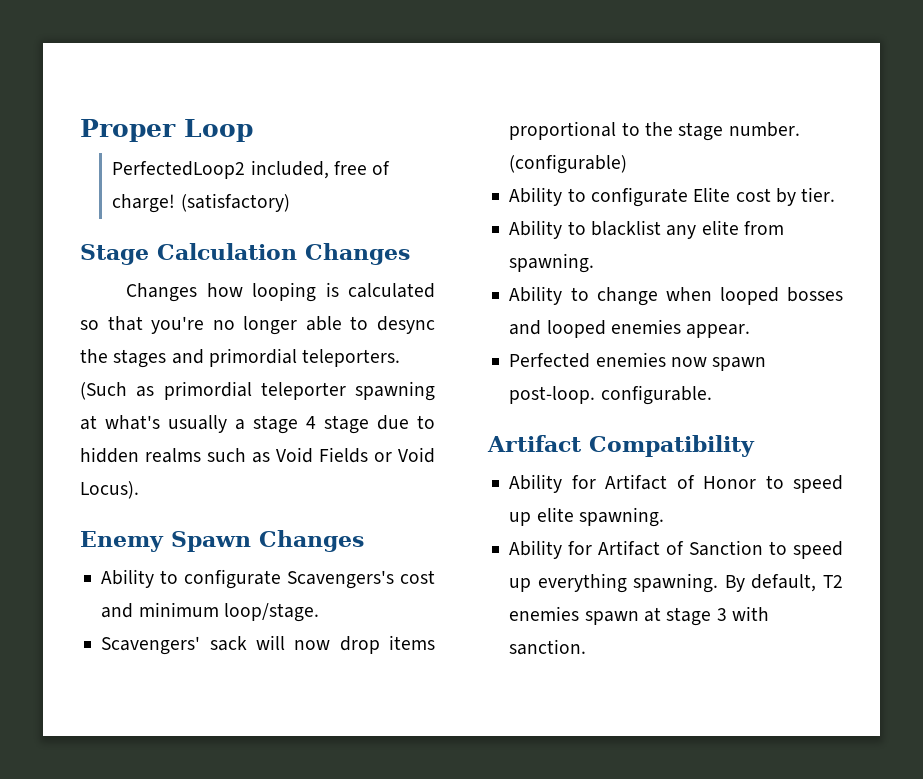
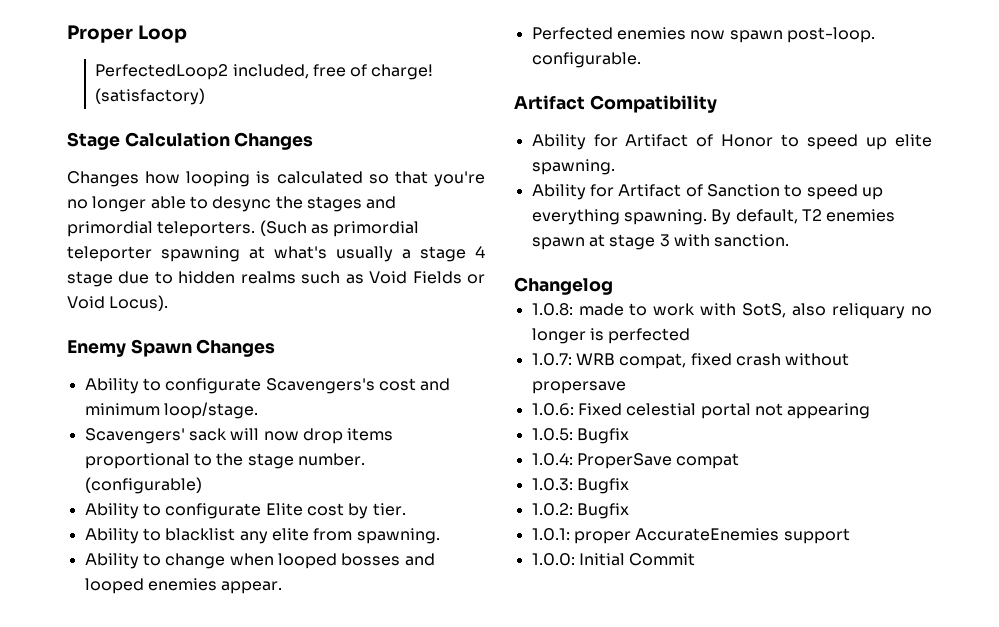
(587, 647) none -> [514,277,613,295] [531,303,932,319] [531,328,691,344] [531,353,850,369] [531,381,626,394] [531,403,871,419] [531,428,629,444] [531,453,740,469] [531,478,629,494] [531,503,629,519] [531,528,850,544] [531,553,696,566] // Changelog // 1.0.8: made to work with SotS, also reliquary no longer is perfected // 1.0.7: WRB compat, fixed crash without propersave // 1.0.6: Fixed celestial portal not appearing // 1.0.5: Bugfix // 1.0.4: ProperSave compat // 1.0.3: Bugfix // 1.0.2: Bugfix // 1.0.1: proper AccurateEnemies support // 1.0.0: Initial Commit

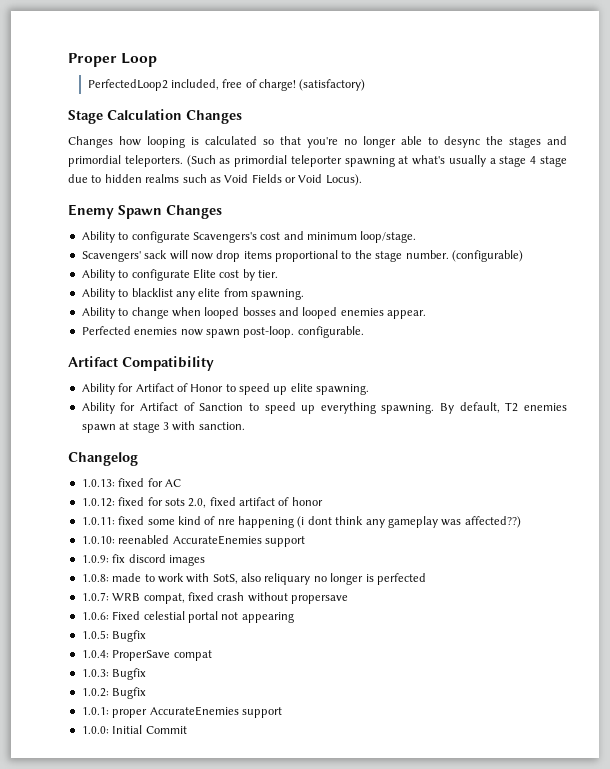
(613, 286) none -> [81,478,181,487] [81,497,323,508] [81,516,521,528] [81,535,305,547] [81,554,205,566] // 1.0.13: fixed for AC // 1.0.12: fixed for sots 2.0, fixed artifact of honor // 1.0.11: fixed some kind of nre happening (i dont think any gameplay was affected??) // 1.0.10: reenabled AccurateEnemies support // 1.0.9: fix discord images

